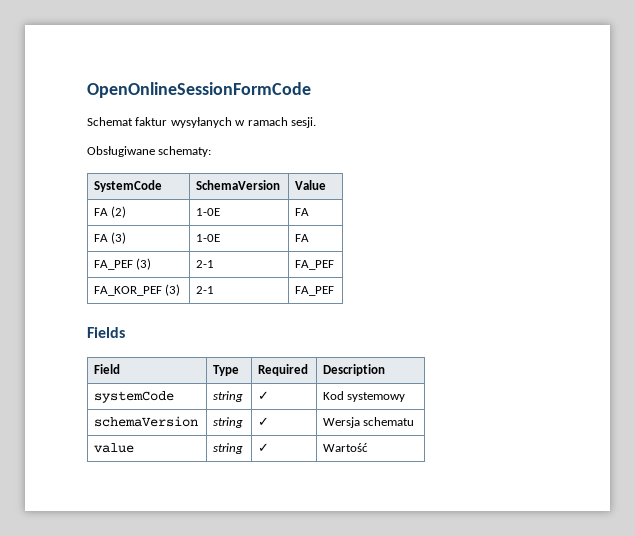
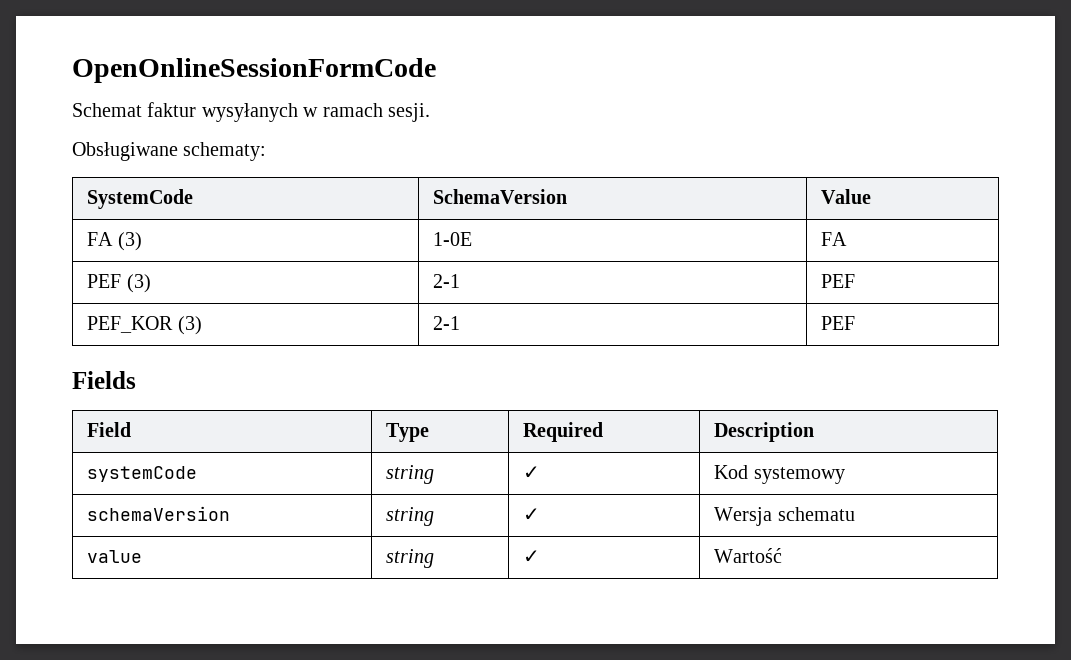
[94,206,127,218] [196,208,221,216] [295,208,310,216] // FA (2) | 1-0E | FA -> (872, 196) none
[94,258,152,270] [196,260,215,268] [295,260,335,270] [94,284,181,296] [196,286,215,294] [295,286,335,296] FA_PEF (3) | 2-1 | FA_PEF // FA_KOR_PEF (3) | 2-1 | FA_PEF -> [87,274,151,293] [433,274,461,288] [821,274,856,288] [87,316,202,335] [433,316,461,330] [821,316,856,330] PEF (3) | 2-1 | PEF // PEF_KOR (3) | 2-1 | PEF

